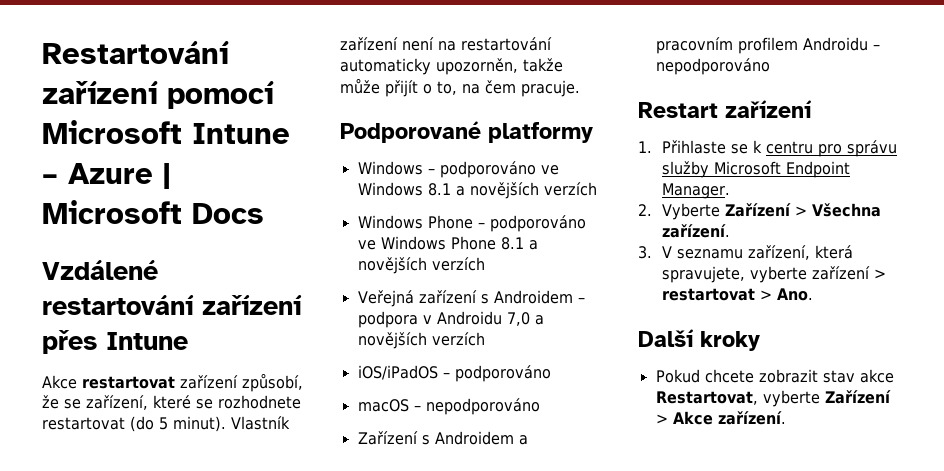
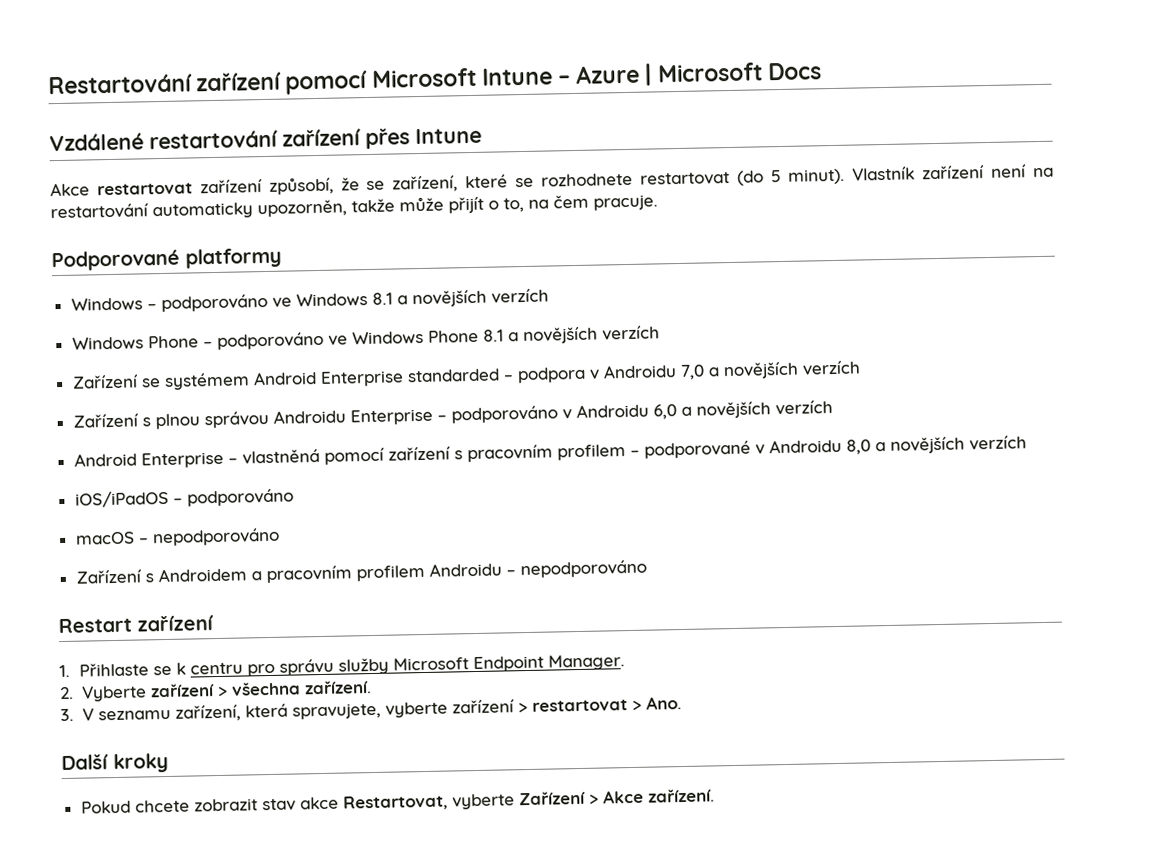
[357,290,573,307] Veřejná zařízení s Androidem -> [71,368,500,390] Zařízení se systémem Android Enterprise standarded
(485, 339) none -> [72,400,833,430] [73,435,1027,469] // Zařízení s plnou správou Androidu Enterprise – podporováno v Androidu 6,0 a novějších verzích // Android Enterprise – vlastněná pomocí zařízení s pracovním profilem – podporované v Androidu 8,0 a novějších verzích
[724,203,881,217] Zařízení > Všechna -> [149,681,301,698] zařízení > všechna

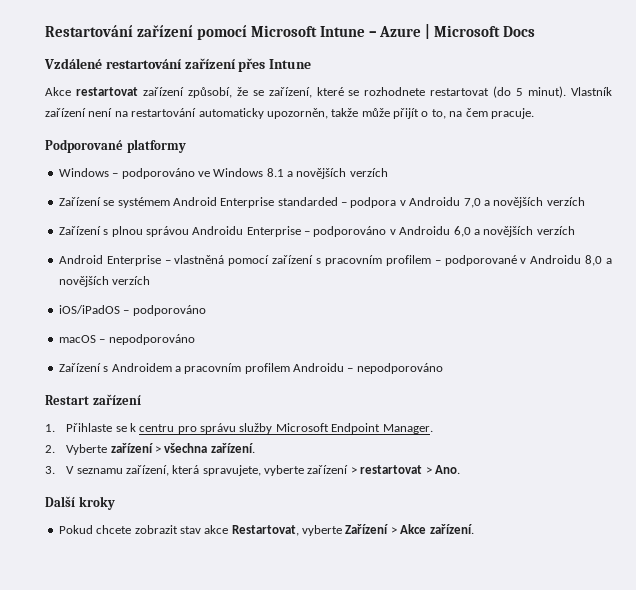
[71,325,660,350] // Windows Phone – podporováno ve Windows Phone 8.1 a novějších verzích -> (388, 172) none

